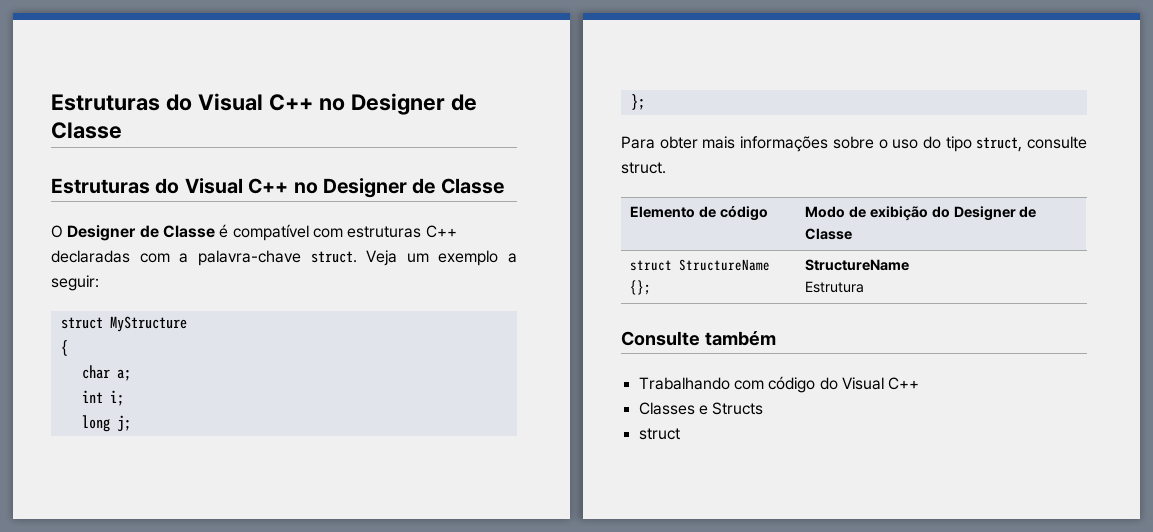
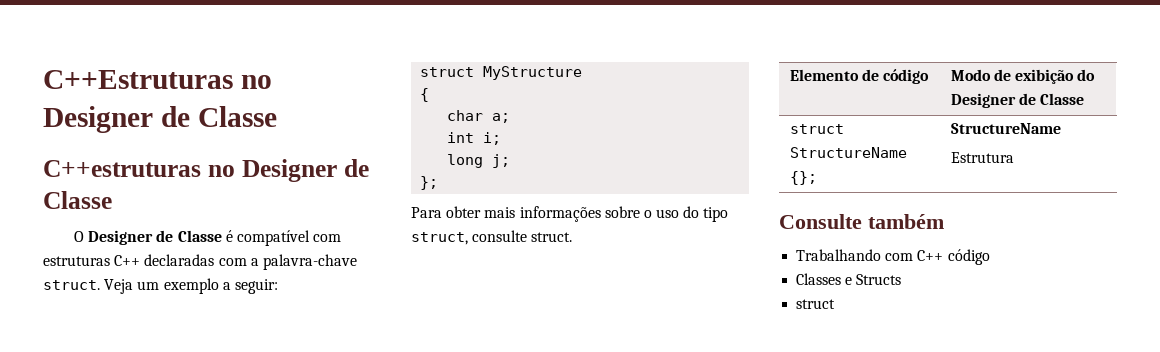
[51,93,477,115] [51,122,122,139] [51,178,289,194] Estruturas do Visual C++ no Designer de Classe // Estruturas do Visual C++ -> [43,70,272,89] [43,106,277,133] [43,160,201,177] C++Estruturas no Designer de Classe // C++estruturas
[768,376,920,393] código do Visual C++ -> [917,249,990,265] C++ código

